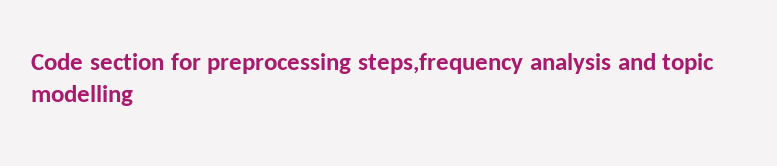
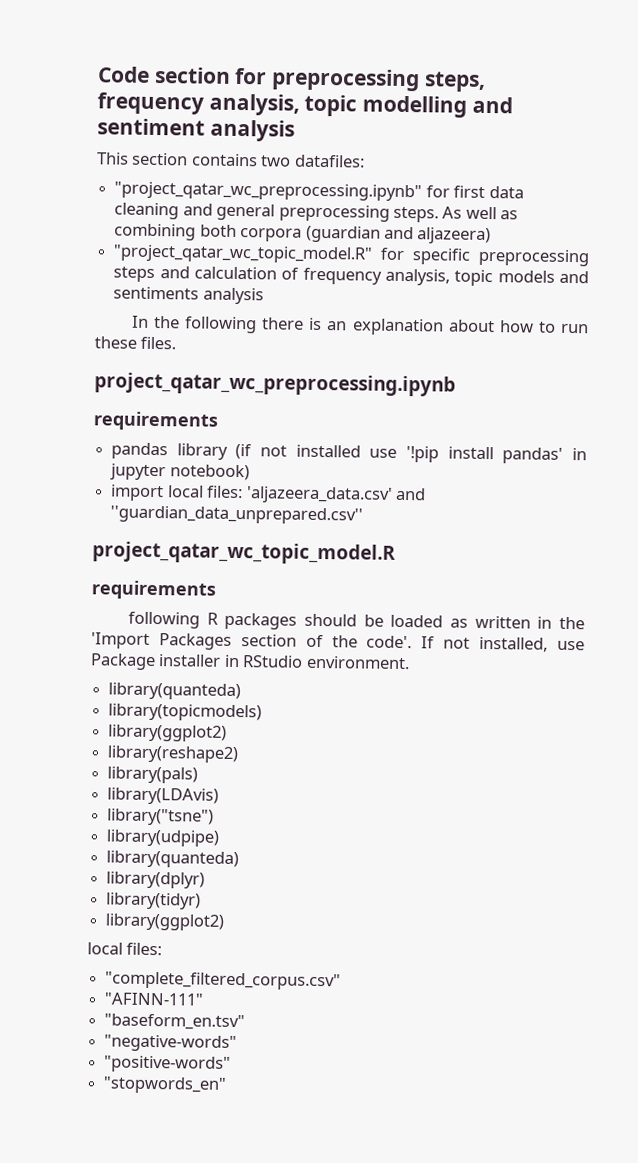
[358,53,715,74] [31,85,133,106] steps,frequency analysis and topic modelling -> [423,71,486,92] [97,92,513,118] [97,118,295,142] [97,152,365,168] [114,181,524,202] [114,202,519,223] [114,223,492,245] [113,244,590,267] [113,266,589,287] [113,286,264,305] [131,315,590,336] [94,336,177,350] [94,372,456,397] [93,411,219,431] [111,442,587,464] [110,463,250,481] [110,484,426,504] [110,505,364,525] [92,541,396,565] [91,580,216,600] [127,611,586,630] [91,632,586,652] [90,653,410,671] [108,682,242,701] [108,703,263,722] [108,724,228,742] [107,745,240,764] [107,766,199,784] [107,787,220,805] [107,808,215,826] [106,829,220,847] [106,850,240,869] [106,871,206,889] [106,892,202,910] [105,913,225,931] [87,942,163,956] [105,971,342,991] [104,992,205,1006] [104,1013,246,1031] [104,1034,238,1053] [104,1055,232,1073] [103,1076,228,1094] steps, frequency analysis, topic modelling and sentiment analysis // This section contains two datafiles: // "project_qatar_wc_preprocessing.ipynb" for first data cleaning and general preprocessing steps. As well as combining both corpora (guardian and aljazeera) // "project_qatar_wc_topic_model.R" for specific preprocessing steps and calculation of frequency analysis, topic models and sentiments analysis // In the following there is an explanation about how to run these files. // project_qatar_wc_preprocessing.ipynb // requirements // pandas library (if not installed use '!pip install pandas' in jupyter notebook) // import local files: 'aljazeera_data.csv' and ''guardian_data_unprepared.csv'' // project_qatar_wc_topic_model.R // requirements // following R packages should be loaded as written in the 'Import Packages section of the code'. If not installed, use Package installer in RStudio environment. // library(quanteda) // library(topicmodels) // library(ggplot2) // library(reshape2) // library(pals) // library(LDAvis) // library("tsne") // library(udpipe) // library(quanteda) // library(dplyr) // library(tidyr) // library(ggplot2) // local files: // "complete_filtered_corpus.csv" // "AFINN-111" // "baseform_en.tsv" // "negative-words" // "positive-words" // "stopwords_en"

